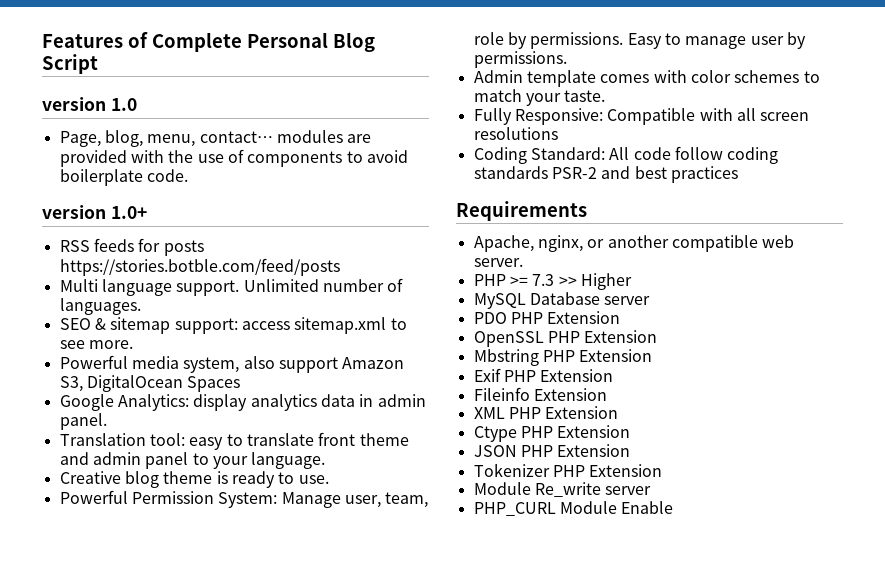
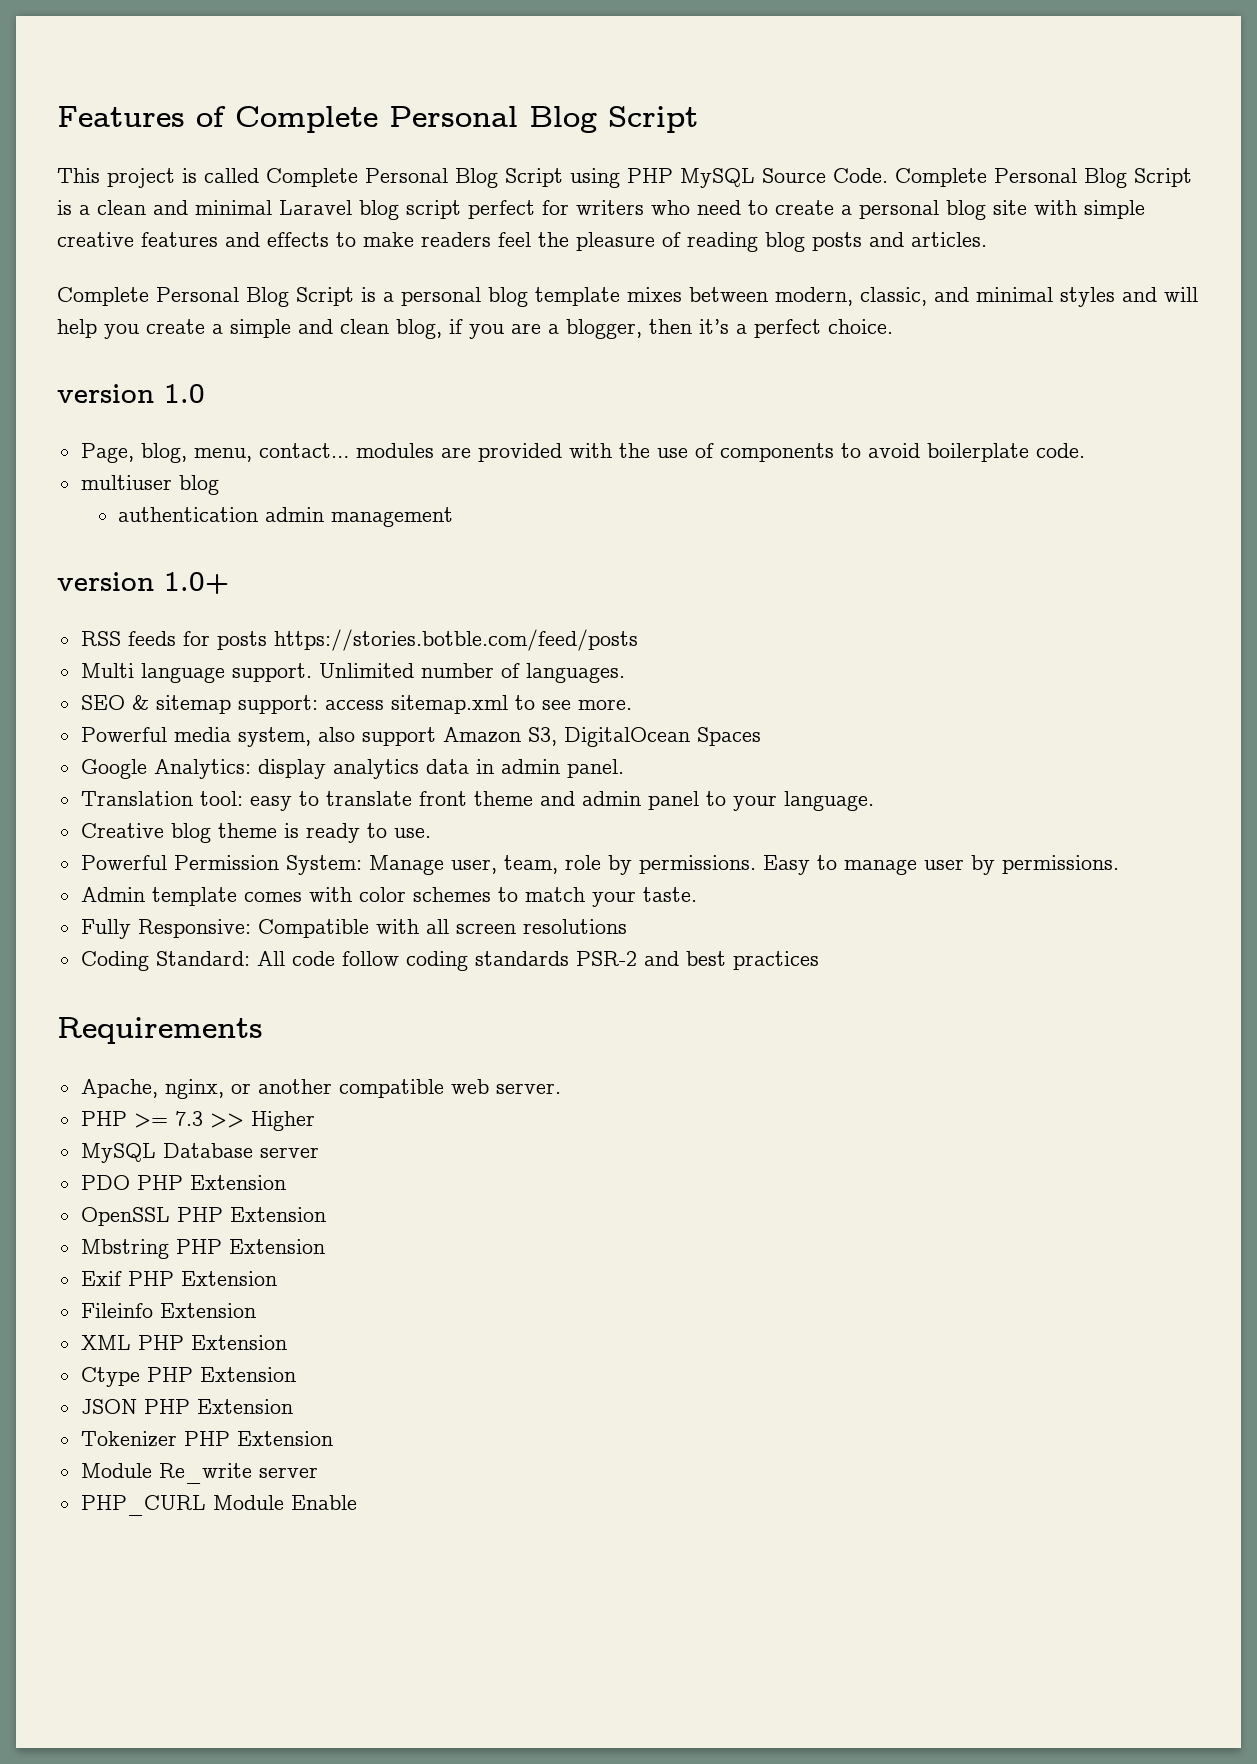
(98, 64) none -> [57,168,1192,188] [57,200,1145,220] [57,232,987,252] [57,287,1198,307] [57,319,893,339] // This project is called Complete Personal Blog Script using PHP MySQL Source Code. Complete Personal Blog Script is a clean and minimal Laravel blog script perfect for writers who need to create a personal blog site with simple creative features and effects to make readers feel the pleasure of reading blog posts and articles. // Complete Personal Blog Script is a personal blog template mixes between modern, classic, and minimal styles and will help you create a simple and clean blog, if you are a blogger, then it’s a perfect choice.
(188, 175) none -> [80,475,219,495] [118,507,454,527] // multiuser blog // authentication admin management

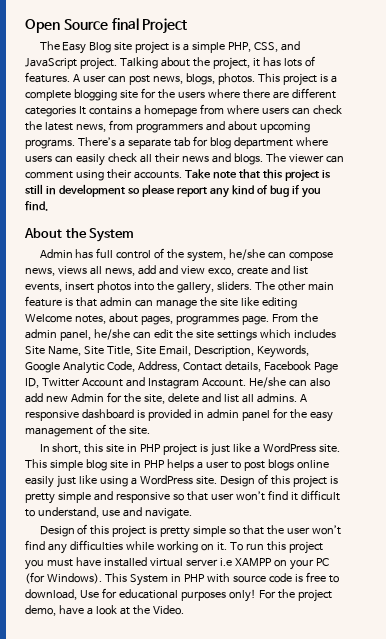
[57,106,698,133] [57,168,1192,188] [57,200,1145,220] [57,232,987,252] [57,287,1198,307] [57,319,893,339] [57,384,205,403] [80,443,1085,463] [80,475,219,495] [118,507,454,527] [57,572,229,594] [80,629,638,651] [80,663,625,683] [80,695,632,714] [80,727,761,747] [80,759,624,779] [80,791,874,811] [80,823,431,843] [80,855,1119,875] [80,887,697,907] [80,919,627,939] [80,951,819,971] [57,1017,263,1044] [80,1079,561,1099] [80,1111,315,1131] [80,1143,319,1163] [80,1175,286,1190] [80,1207,326,1226] [80,1239,325,1259] [80,1271,277,1286] [80,1303,256,1318] [80,1335,287,1350] [80,1367,296,1387] [80,1399,293,1414] [80,1431,333,1447] [80,1463,318,1484] [80,1495,357,1516] Features of Complete Personal Blog Script // This project is called Complete Personal Blog Script using PHP MySQL Source Code. Complete Personal Blog Script is a clean and minimal Laravel blog script perfect for writers who need to create a personal blog site with simple creative features and effects to make readers feel the pleasure of reading blog posts and articles. // Complete Personal Blog Script is a personal blog template mixes between modern, classic, and minimal styles and will help you create a simple and clean blog, if you are a blogger, then it’s a perfect choice. // version 1.0 // Page, blog, menu, contact… modules are provided with the use of components to avoid boilerplate code. // multiuser blog // authentication admin management // version 1.0+ // RSS feeds for posts https://stories.botble.com/feed/posts // Multi language support. Unlimited number of languages. // SEO & sitemap support: access sitemap.xml to see more. // Powerful media system, also support Amazon S3, DigitalOcean Spaces // Google Analytics: display analytics data in admin panel. // Translation tool: easy to translate front theme and admin panel to your language. // Creative blog theme is ready to use. // Powerful Permission System: Manage user, team, role by permissions. Easy to manage user by permissions. // Admin template comes with color schemes to match your taste. // Fully Responsive: Compatible with all screen resolutions // Coding Standard: All code follow coding standards PSR-2 and best practices // Requirements // Apache, nginx, or another compatible web server. // PHP >= 7.3 >> Higher // MySQL Database server // PDO PHP Extension // OpenSSL PHP Extension // Mbstring PHP Extension // Exif PHP Extension // Fileinfo Extension // XML PHP Extension // Ctype PHP Extension // JSON PHP Extension // Tokenizer PHP Extension // Module Re_write server // PHP_CURL Module Enable -> [25,18,188,34] [39,41,301,54] [25,56,315,70] [25,72,337,86] [25,88,336,101] [25,104,342,117] [25,120,310,133] [25,136,328,149] [25,153,344,166] [25,169,331,182] [25,184,321,198] [25,201,48,211] [24,228,135,242] [39,248,334,262] [25,265,308,276] [25,281,334,294] [25,296,297,309] [25,313,318,325] [25,329,336,341] [25,345,309,358] [25,361,338,374] [25,377,330,389] [25,392,307,404] [25,408,333,422] [25,424,150,437] [39,443,341,456] [25,459,329,471] [25,474,338,488] [25,490,340,504] [25,507,192,519] [39,524,342,538] [25,540,323,554] [25,557,329,570] [25,572,339,586] [25,588,332,602] [25,605,184,616] Open Source final Project // The Easy Blog site project is a simple PHP, CSS, and JavaScript project. Talking about the project, it has lots of features. A user can post news, blogs, photos. This project is a complete blogging site for the users where there are different categories It contains a homepage from where users can check the latest news, from programmers and about upcoming programs. There’s a separate tab for blog department where users can easily check all their news and blogs. The viewer can comment using their accounts. Take note that this project is still in development so please report any kind of bug if you find. // About the System // Admin has full control of the system, he/she can compose news, views all news, add and view exco, create and list events, insert photos into the gallery, sliders. The other main feature is that admin can manage the site like editing Welcome notes, about pages, programmes page. From the admin panel, he/she can edit the site settings which includes Site Name, Site Title, Site Email, Description, Keywords, Google Analytic Code, Address, Contact details, Facebook Page ID, Twitter Account and Instagram Account. He/she can also add new Admin for the site, delete and list all admins. A responsive dashboard is provided in admin panel for the easy management of the site. // In short, this site in PHP project is just like a WordPress site. This simple blog site in PHP helps a user to post blogs online easily just like using a WordPress site. Design of this project is pretty simple and responsive so that user won’t find it difficult to understand, use and navigate. // Design of this project is pretty simple so that the user won’t find any difficulties while working on it. To run this project you must have installed virtual server i.e XAMPP on your PC (for Windows). This System in PHP with source code is free to download, Use for educational purposes only! For the project demo, have a look at the Video.

